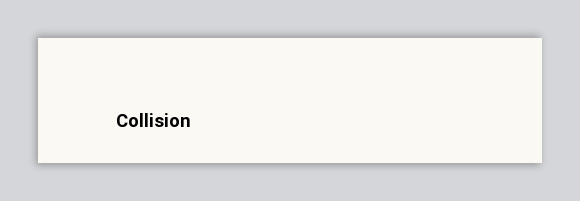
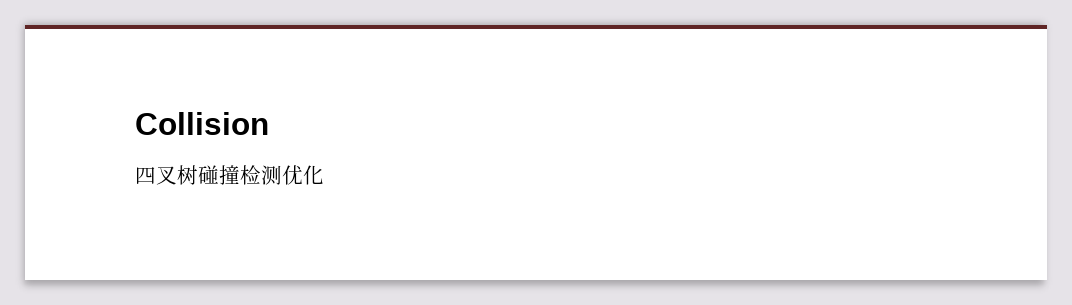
(191, 120) none -> [135,165,324,185] // 四叉树碰撞检测优化

